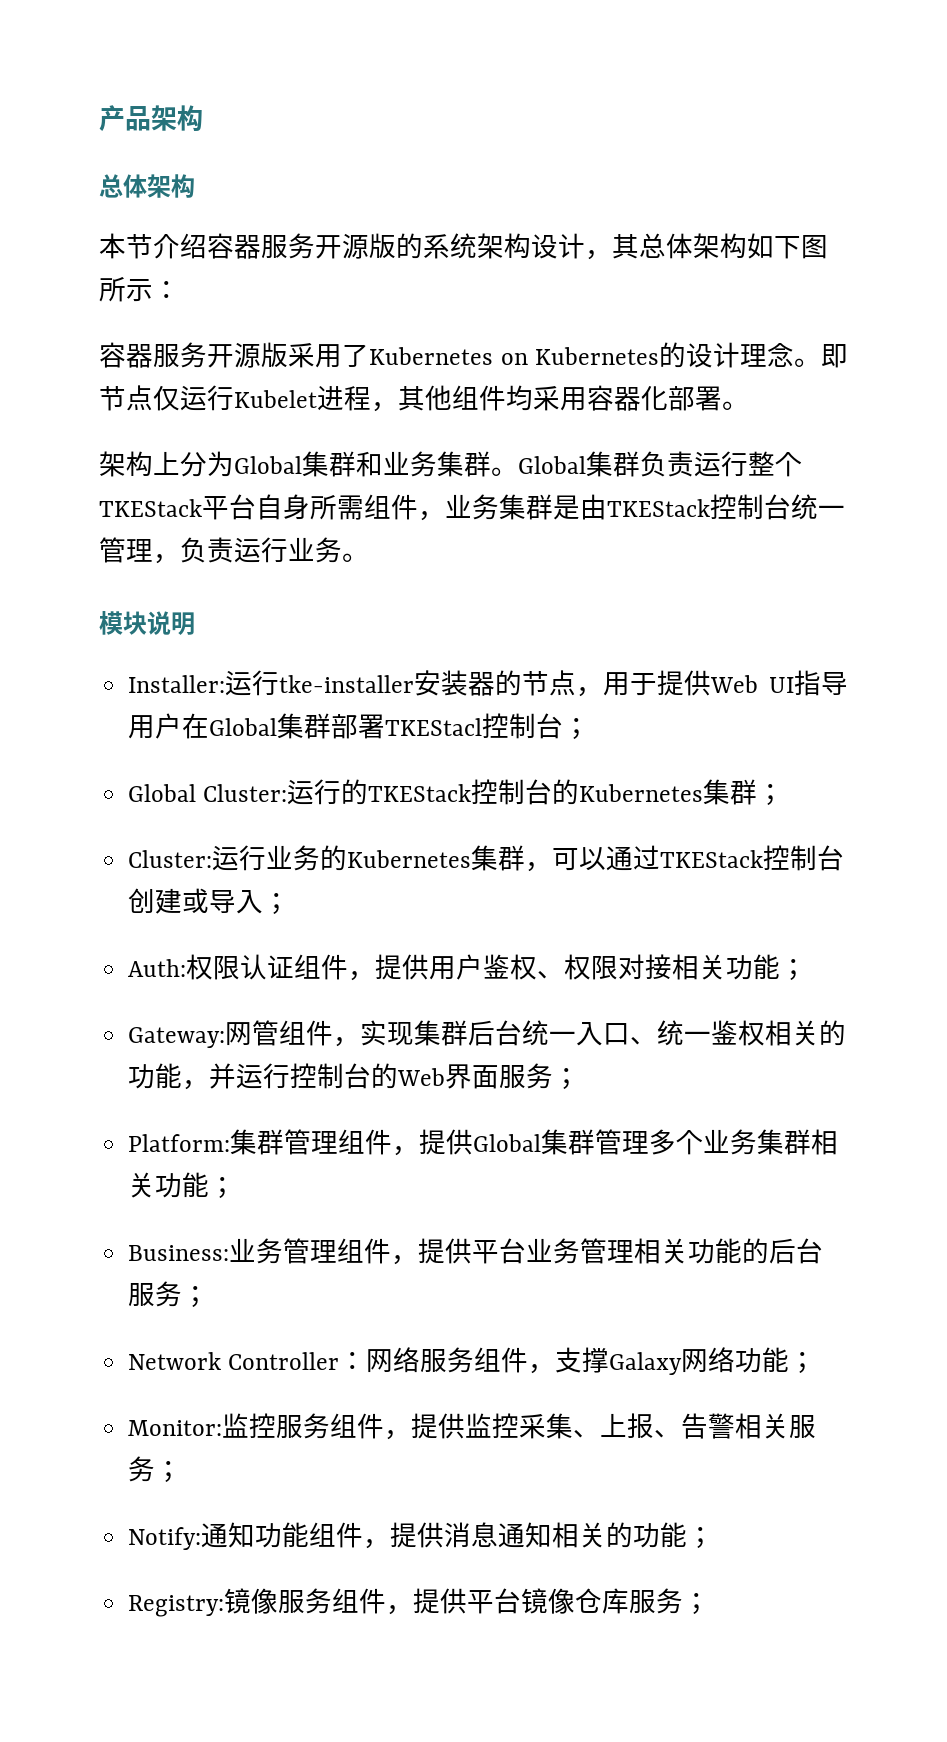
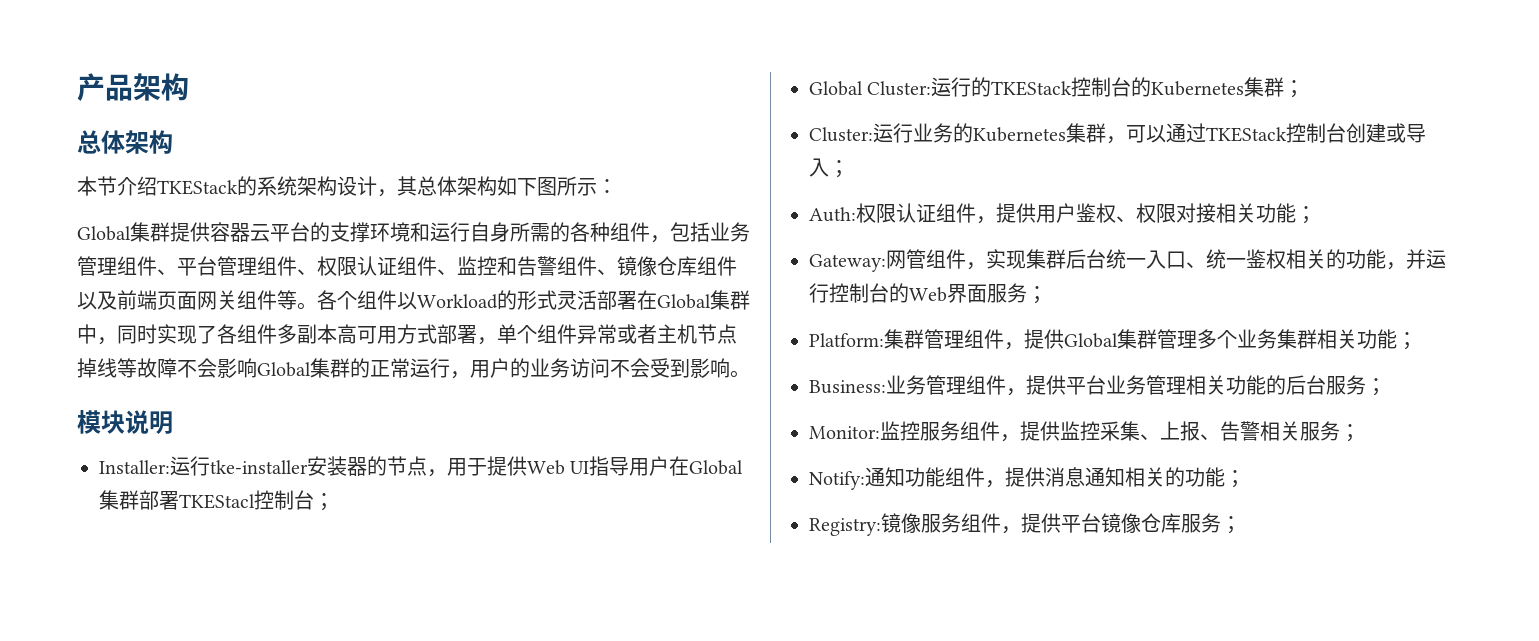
[207,233,396,259] 容器服务开源版 -> [157,180,238,195] TKEStack
[99,342,848,368] [99,385,749,412] [99,451,802,477] [99,494,845,521] [99,537,342,564] 容器服务开源版采用了Kubernetes on Kubernetes的设计理念。即节点仅运行Kubelet进程，其他组件均采用容器化部署。 // 架构上分为Global集群和业务集群。Global集群负责运行整个TKEStack平台自身所需组件，业务集群是由TKEStack控制台统一管理，负责运行业务 -> [77,222,750,243] [77,256,737,276] [77,290,750,310] [77,324,737,345] [77,358,730,379] Global集群提供容器云平台的支撑环境和运行自身所需的各种组件，包括业务管理组件、平台管理组件、权限认证组件、监控和告警组件、镜像仓库组件以及前端页面网关组件等。各个组件以Workload的形式灵活部署在Global集群中，同时实现了各组件多副本高可用方式部署，单个组件异常或者主机节点掉线等故障不会影响Global集群的正常运行，用户的业务访问不会受到影响
[128,1347,817,1375] // Network Controller：网络服务组件，支撑Galaxy网络功能； -> (1386, 387) none

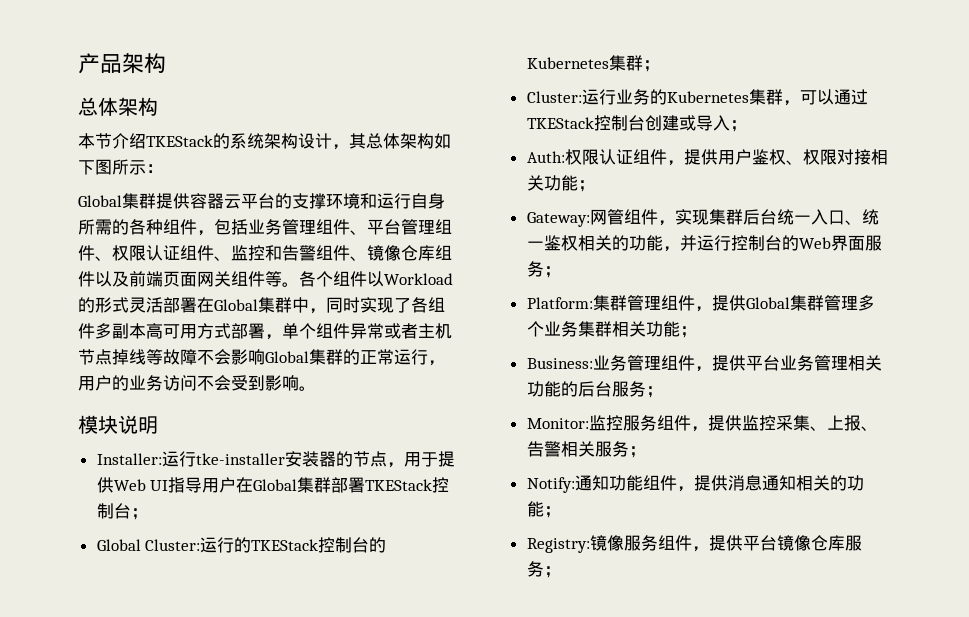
[179,494,255,509] TKEStacl -> [365,479,433,491] TKEStack

